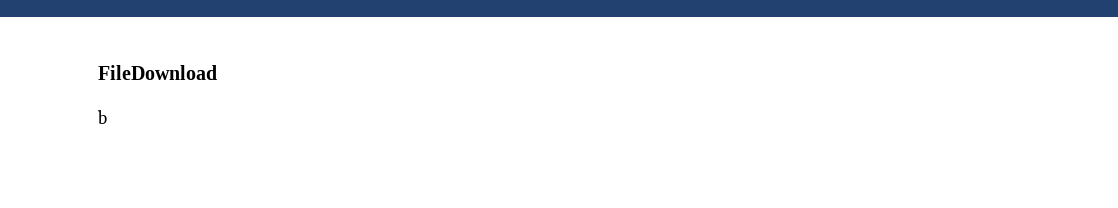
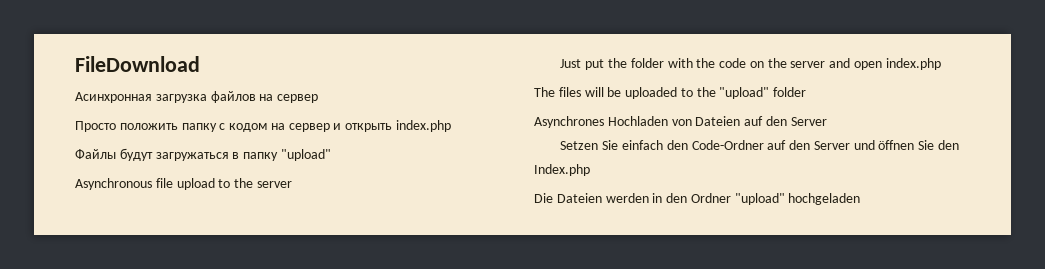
[97,110,107,124] b -> [75,91,319,103] [75,120,452,132] [75,148,331,161] [75,178,292,190] [560,58,941,70] [534,87,807,99] [534,116,827,128] [560,140,960,150] [534,164,590,176] [534,193,861,205] Асинхронная загрузка файлов на сервер // Просто положить папку с кодом на сервер и открыть index.php // Файлы будут загружаться в папку "upload" // Asynchronous file upload to the server // Just put the folder with the code on the server and open index.php // The files will be uploaded to the "upload" folder // Asynchrones Hochladen von Dateien auf den Server // Setzen Sie einfach den Code-Ordner auf den Server und öffnen Sie den Index.php // Die Dateien werden in den Ordner "upload" hochgeladen

